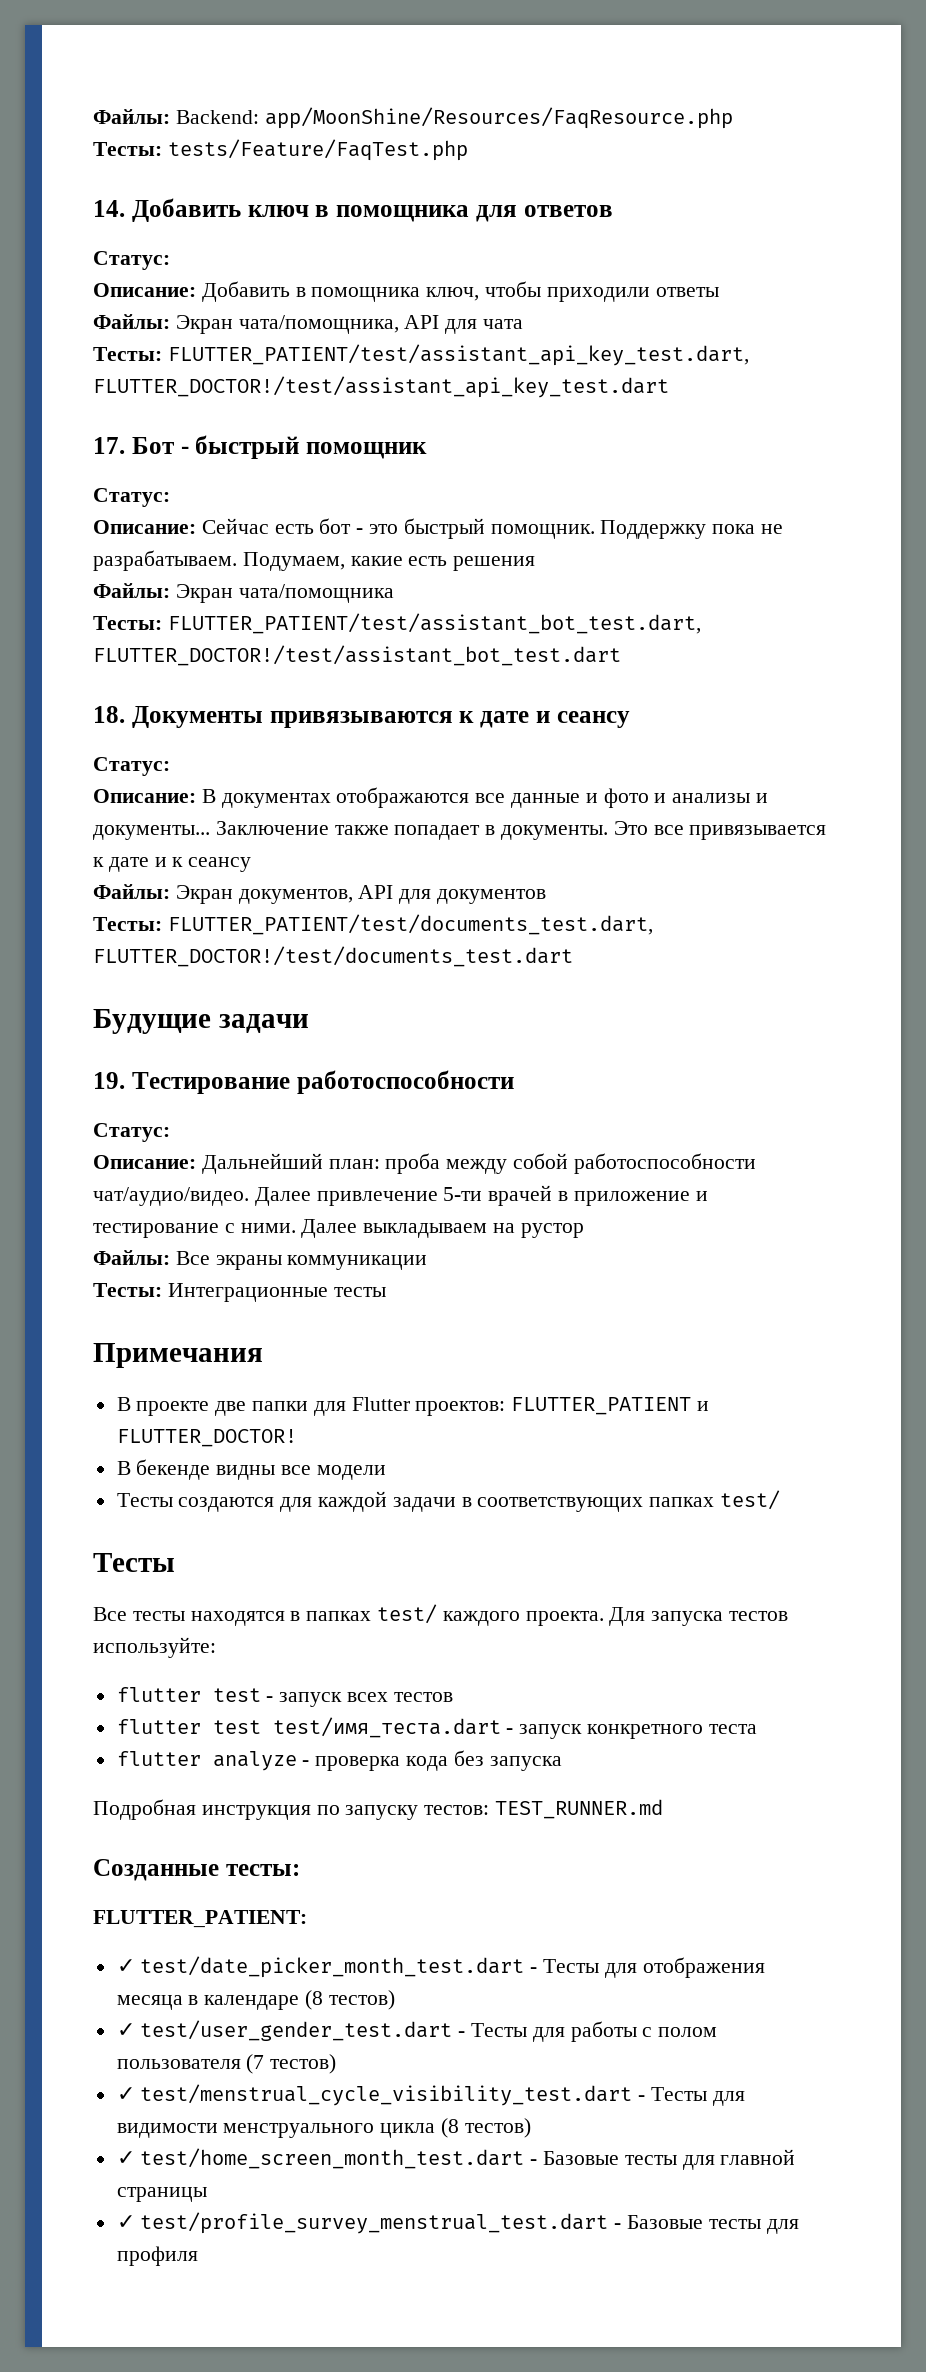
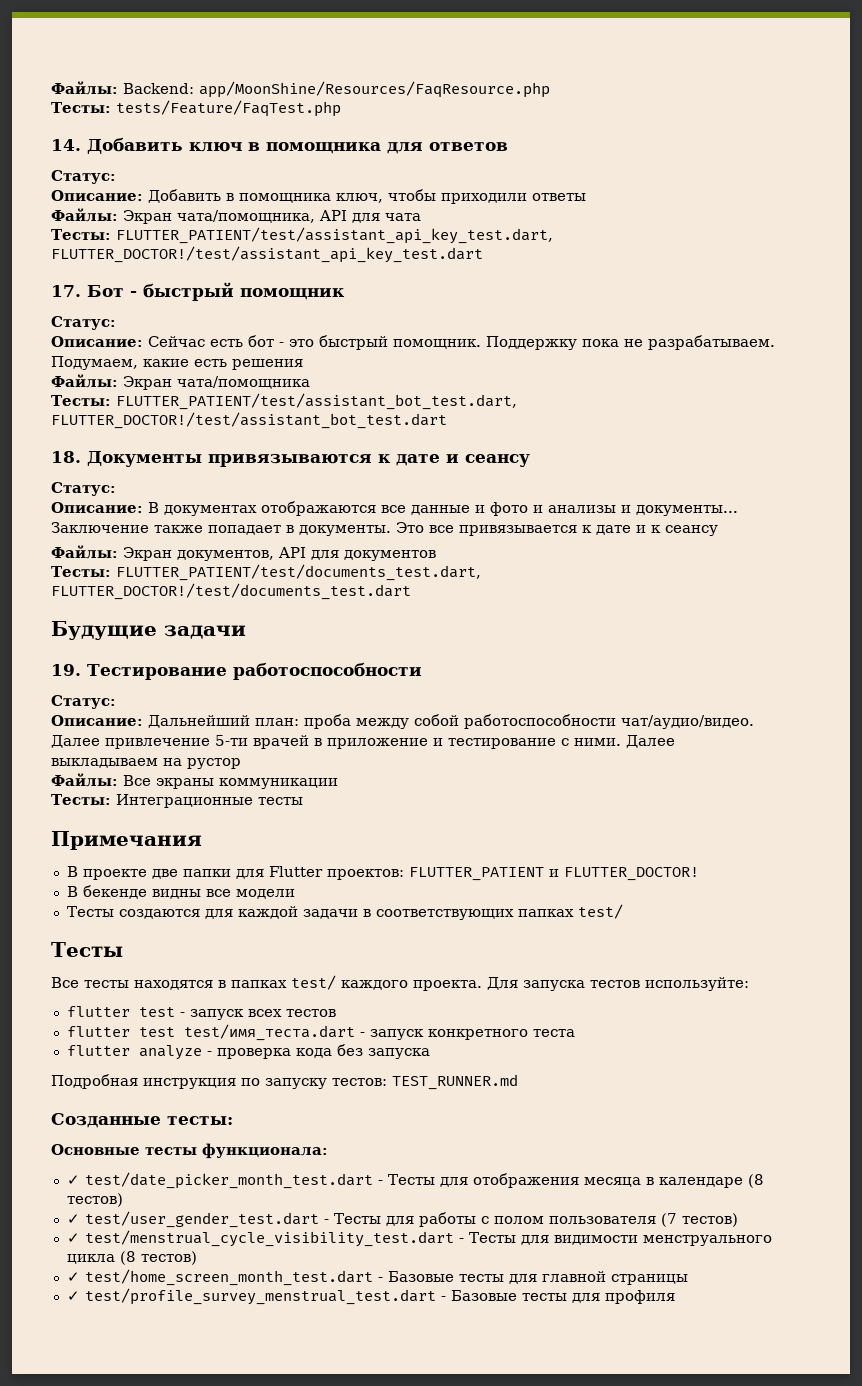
[93,1910,307,1928] FLUTTER_PATIENT: -> [51,1143,328,1159] Основные тесты функционала:

